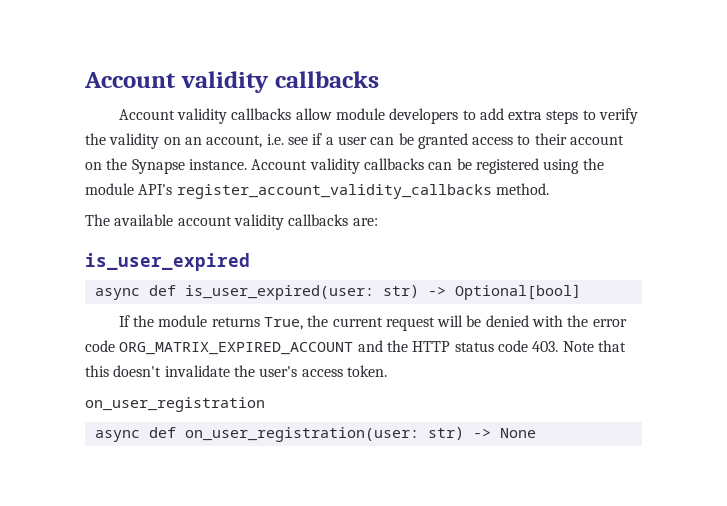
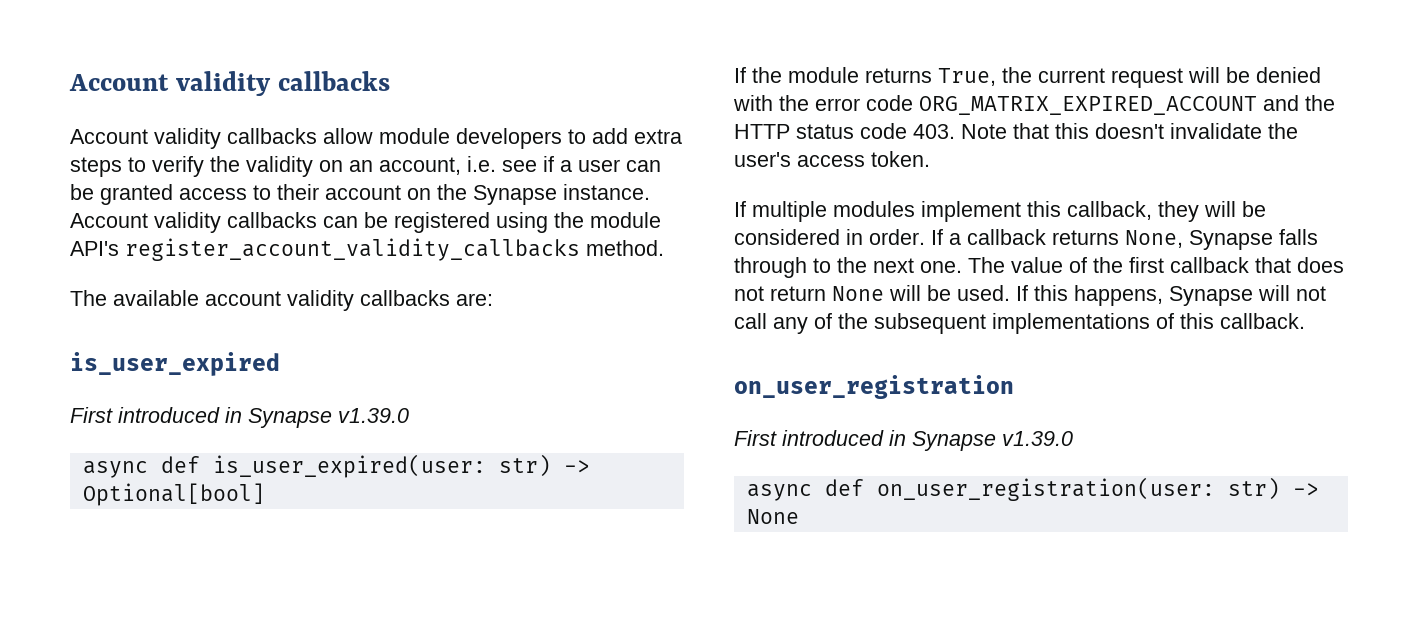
(250, 262) none -> [70,407,409,428] // First introduced in Synapse v1.39.0
[85,397,265,412] on_user_registration -> [734,201,1266,222] [734,229,1318,250] [734,257,1344,278] [734,285,1326,306] [734,313,1305,334] [734,375,1014,399] [734,430,1073,451] If multiple modules implement this callback, they will be considered in order. If a callback returns None, Synapse falls through to the next one. The value of the first callback that does not return None will be used. If this happens, Synapse will not call any of the subsequent implementations of this callback. // on_user_registration // First introduced in Synapse v1.39.0

